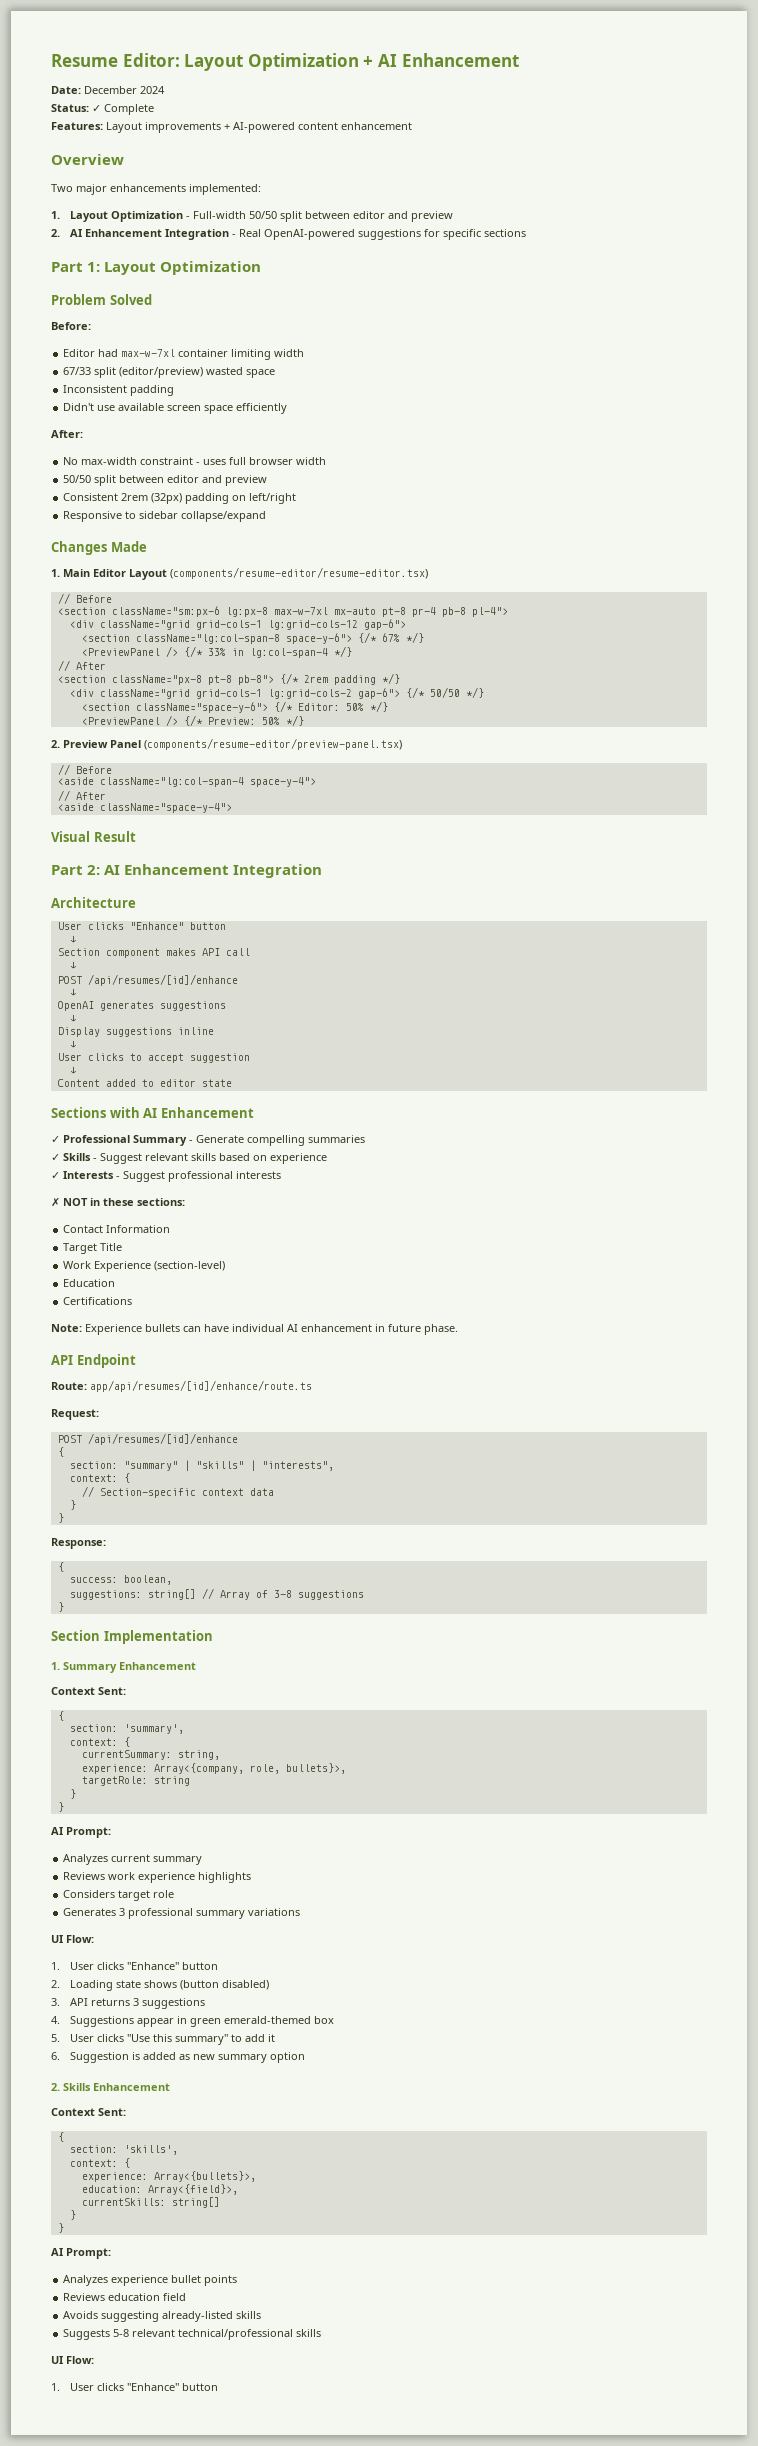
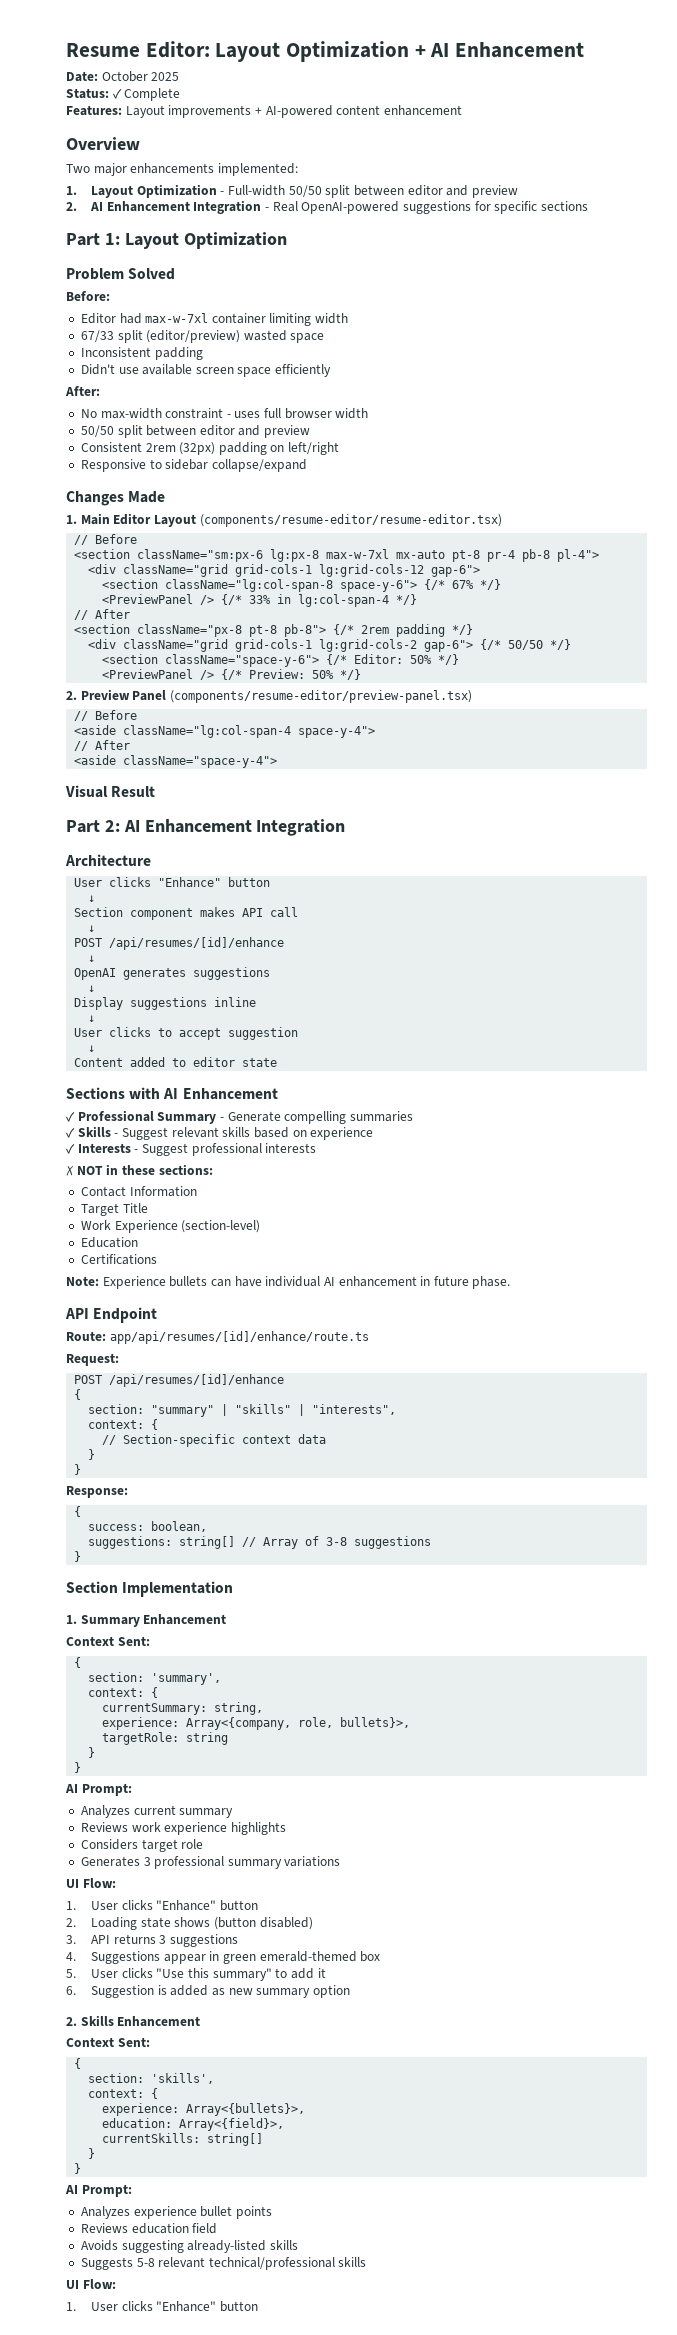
[84,86,165,94] December 2024 -> [101,71,180,82] October 2025

